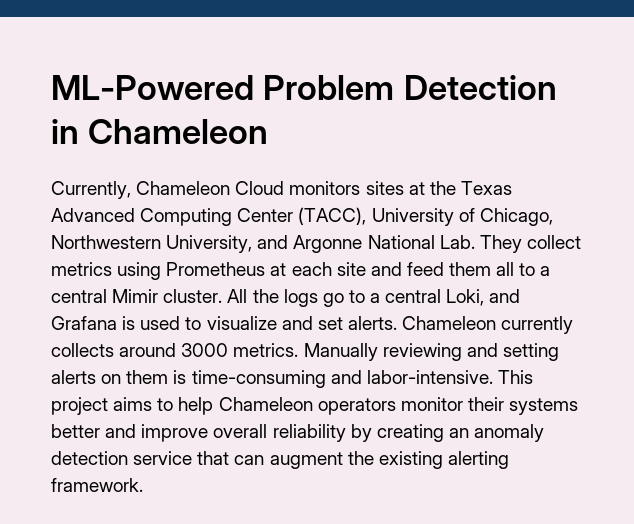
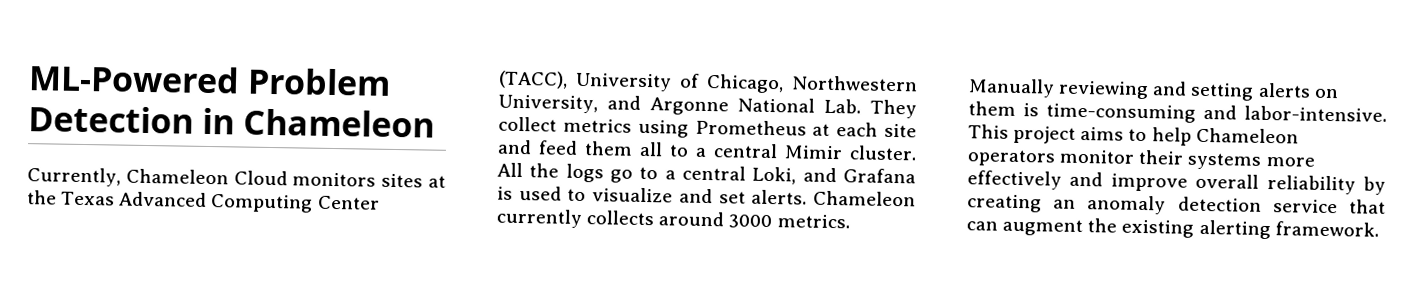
[51,424,100,438] better -> [1265,156,1315,167] [967,170,1062,190] more effectively

